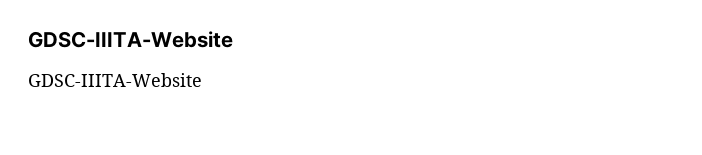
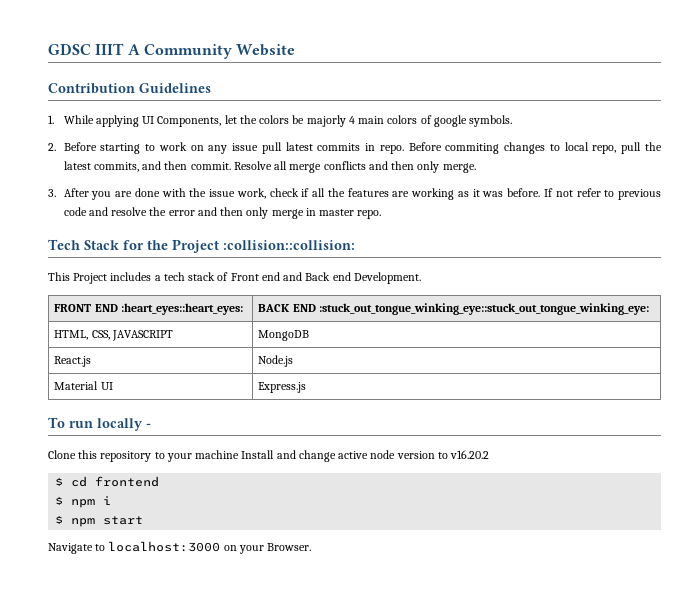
[28,31,233,48] [28,73,202,87] GDSC-IIITA-Website // GDSC-IIITA-Website -> [48,43,296,59] [48,83,211,94] [48,115,513,127] [48,142,662,154] [63,161,476,173] [48,188,661,200] [63,207,382,219] [48,239,355,253] [48,272,421,284] [54,303,243,315] [258,303,649,315] [54,330,173,341] [258,330,310,341] [54,356,92,367] [258,355,294,367] [54,381,113,390] [258,382,307,393] [48,417,151,431] [48,450,490,462] [55,476,160,487] [55,496,112,508] [55,515,144,527] [48,541,312,554] GDSC IIIT A Community Website // Contribution Guidelines // 1. While applying UI Components, let the colors be majorly 4 main colors of google symbols. // 2. Before starting to work on any issue pull latest commits in repo. Before commiting changes to local repo, pull the latest commits, and then commit. Resolve all merge conflicts and then only merge. // 3. After you are done with the issue work, check if all the features are working as it was before. If not refer to previous code and resolve the error and then only merge in master repo. // Tech Stack for the Project :collision::collision: // This Project includes a tech stack of Front end and Back end Development. // FRONT END :heart_eyes::heart_eyes: | BACK END :stuck_out_tongue_winking_eye::stuck_out_tongue_winking_eye: // HTML, CSS, JAVASCRIPT | MongoDB // React.js | Node.js // Material UI | Express.js // To run locally - // Clone this repository to your machine Install and change active node version to v16.20.2 // $ cd frontend // $ npm i // $ npm start // Navigate to localhost:3000 on your Browser.

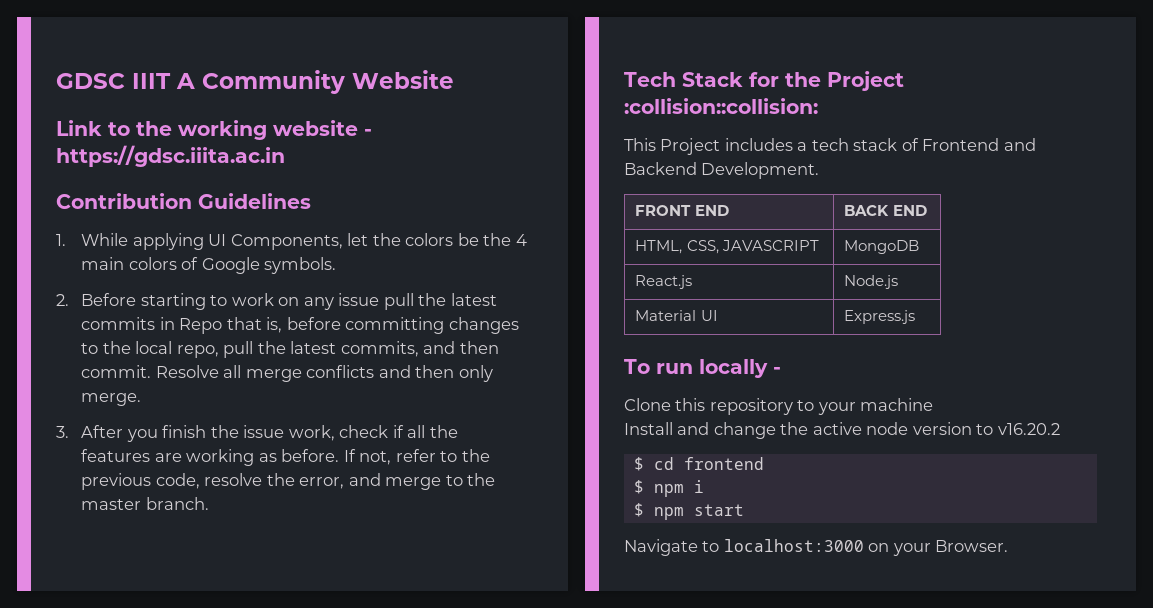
(296, 50) none -> [56,120,372,140] [56,145,285,167] // Link to the working website - https://gdsc.iiita.ac.in
[306,115,346,127] majorly -> [483,233,512,246] the
[433,115,467,127] google -> [201,257,260,274] Google
(282, 148) none -> [418,293,447,306] the
[379,142,500,154] repo. Before commiting -> [179,317,445,334] Repo that is, before committing
(560, 147) none -> [102,341,131,354] the
[115,188,186,197] are done with -> [162,425,207,438] finish
[472,189,504,197] it was -> (277, 457) none
[555,190,573,197] not -> [359,451,392,465] not,
[617,189,661,200] [63,207,382,219] previous code and resolve the error and then only merge in master repo. -> [461,449,490,462] [81,473,496,490] [81,497,209,510] the previous code, resolve the error, and merge to the master branch.
[230,272,351,281] Front end and Back end -> [922,138,1036,151] [624,162,697,175] Frontend and Backend
[120,303,243,315] :heart_eyes::heart_eyes: -> (729, 210) none
[318,303,649,315] :stuck_out_tongue_winking_eye::stuck_out_tongue_winking_eye: -> (927, 210) none
(240, 454) none -> (934, 404) //
(336, 456) none -> [780,422,809,435] the

